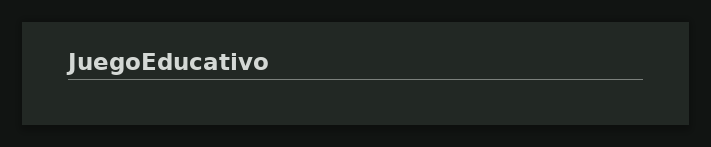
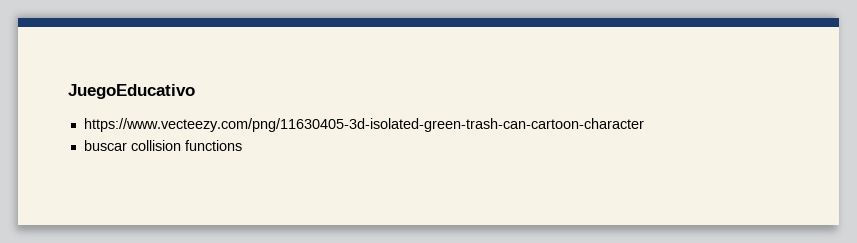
(269, 64) none -> [83,118,644,132] [83,140,242,151] // https://www.vecteezy.com/png/11630405-3d-isolated-green-trash-can-cartoon-character // buscar collision functions

